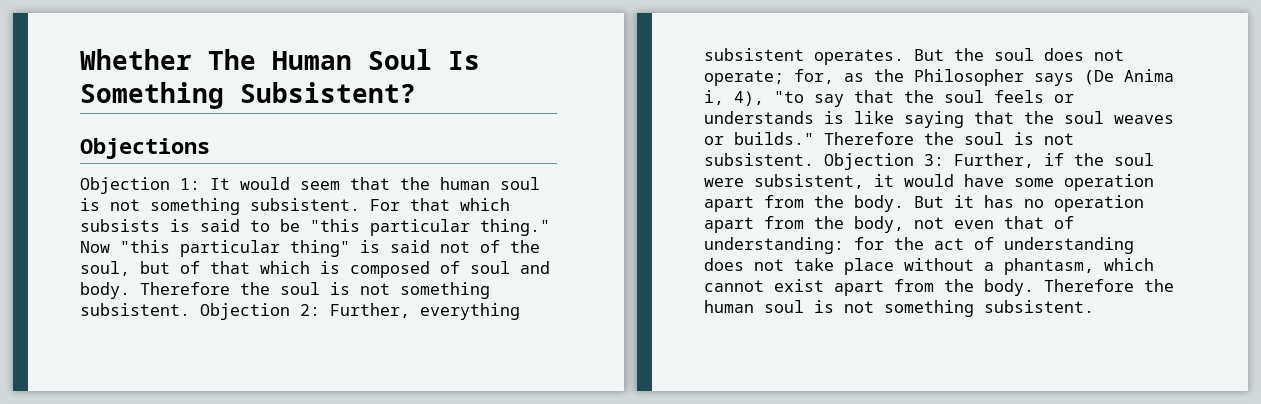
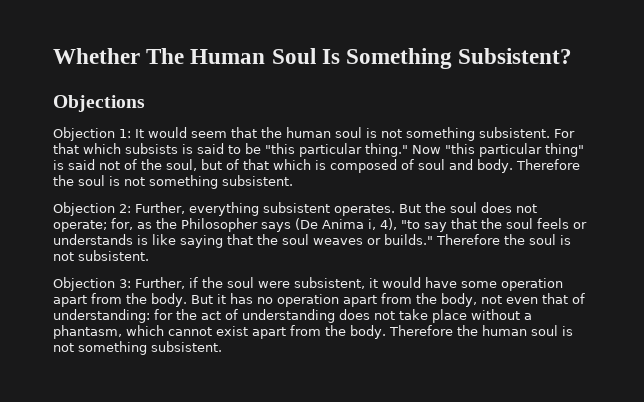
(190, 309) none -> (293, 180) //
(814, 159) none -> (149, 255) //

